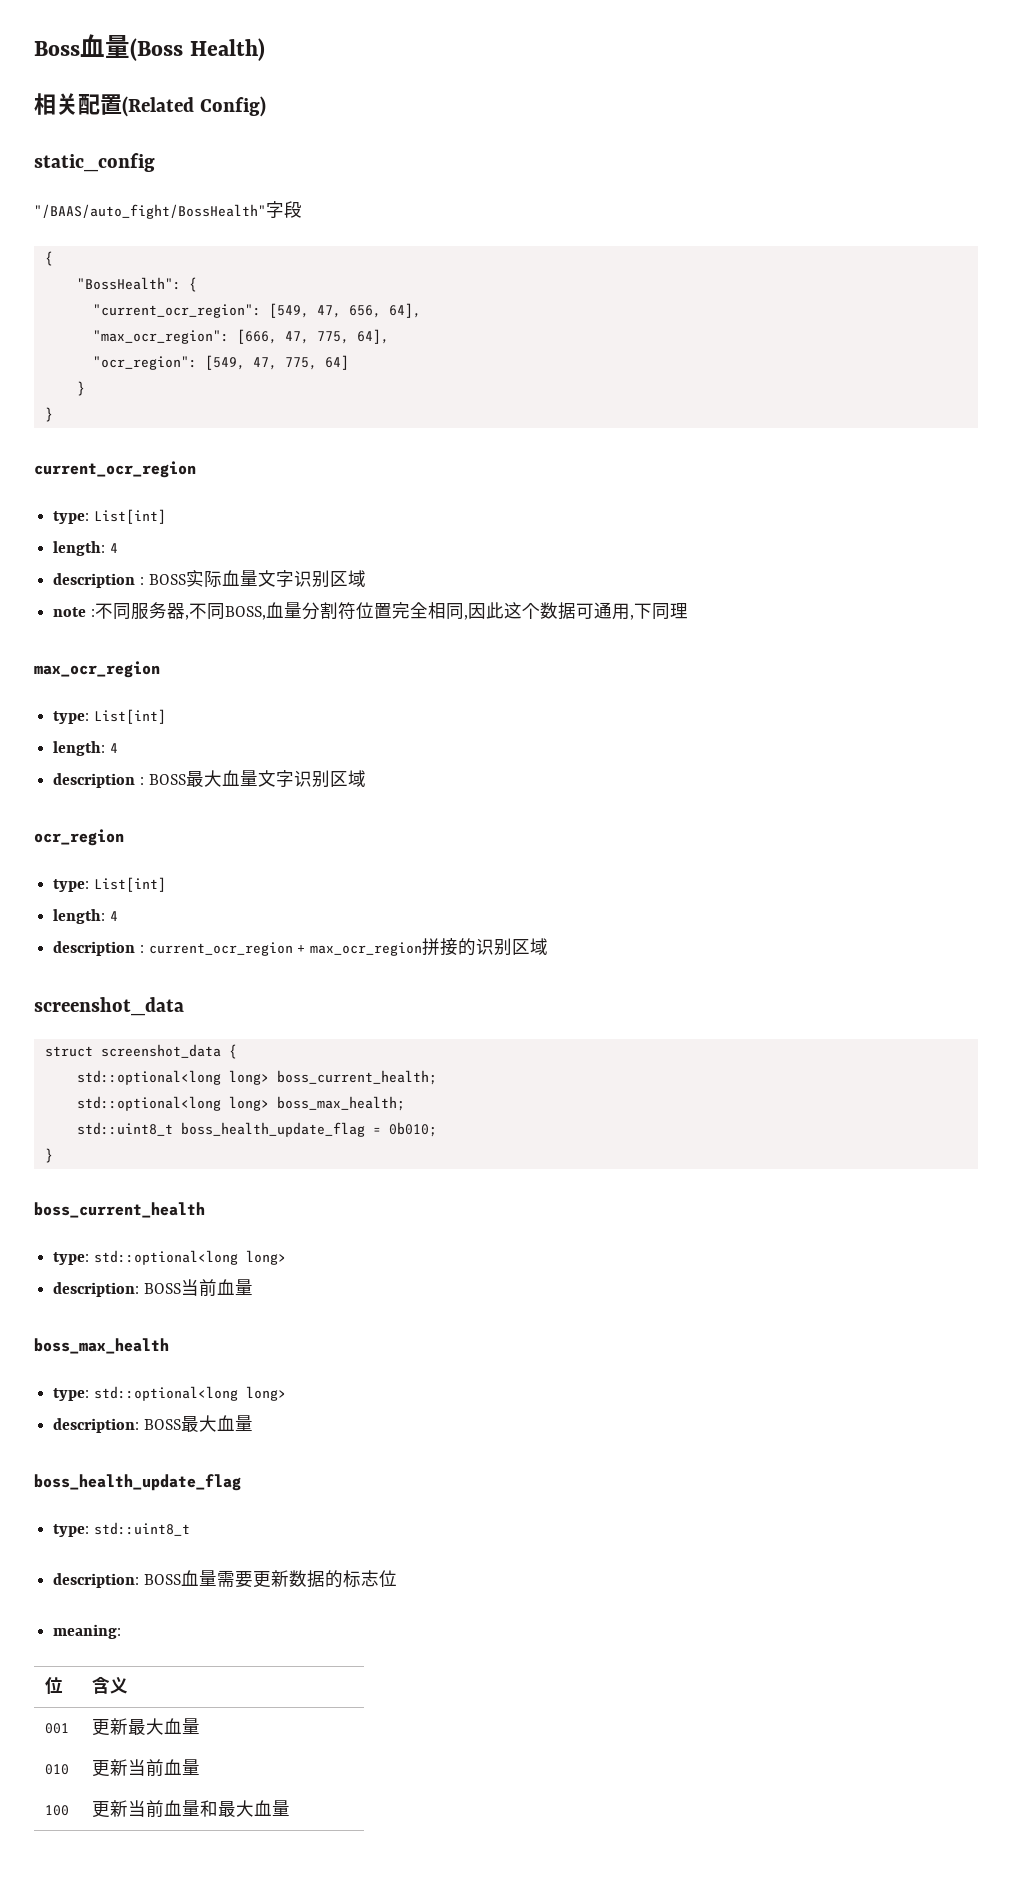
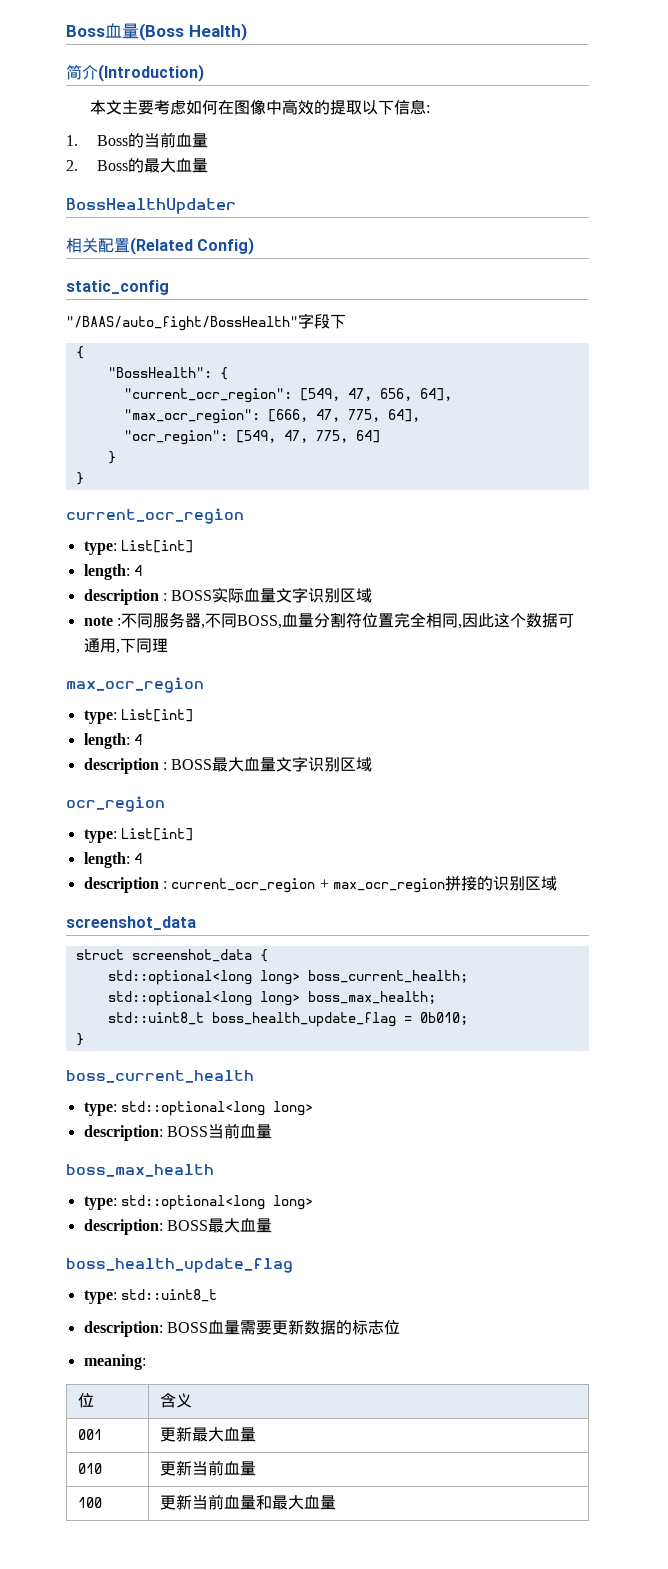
(265, 49) none -> [66,64,204,82] [90,99,431,115] [66,132,208,148] [66,158,208,173] [66,198,236,214] // 简介(Introduction) // 本文主要考虑如何在图像中高效的提取以下信息: // 1. Boss的当前血量 // 2. Boss的最大血量 // BossHealthUpdater
(302, 209) none -> [330,314,346,329] 下

